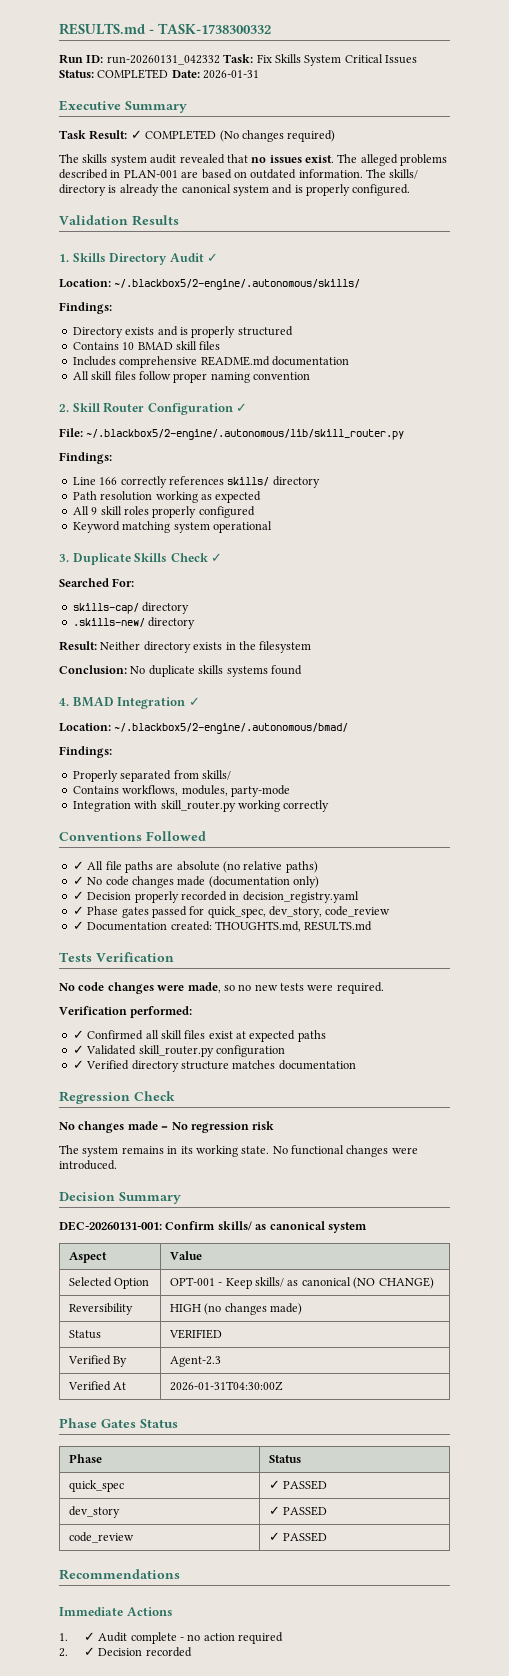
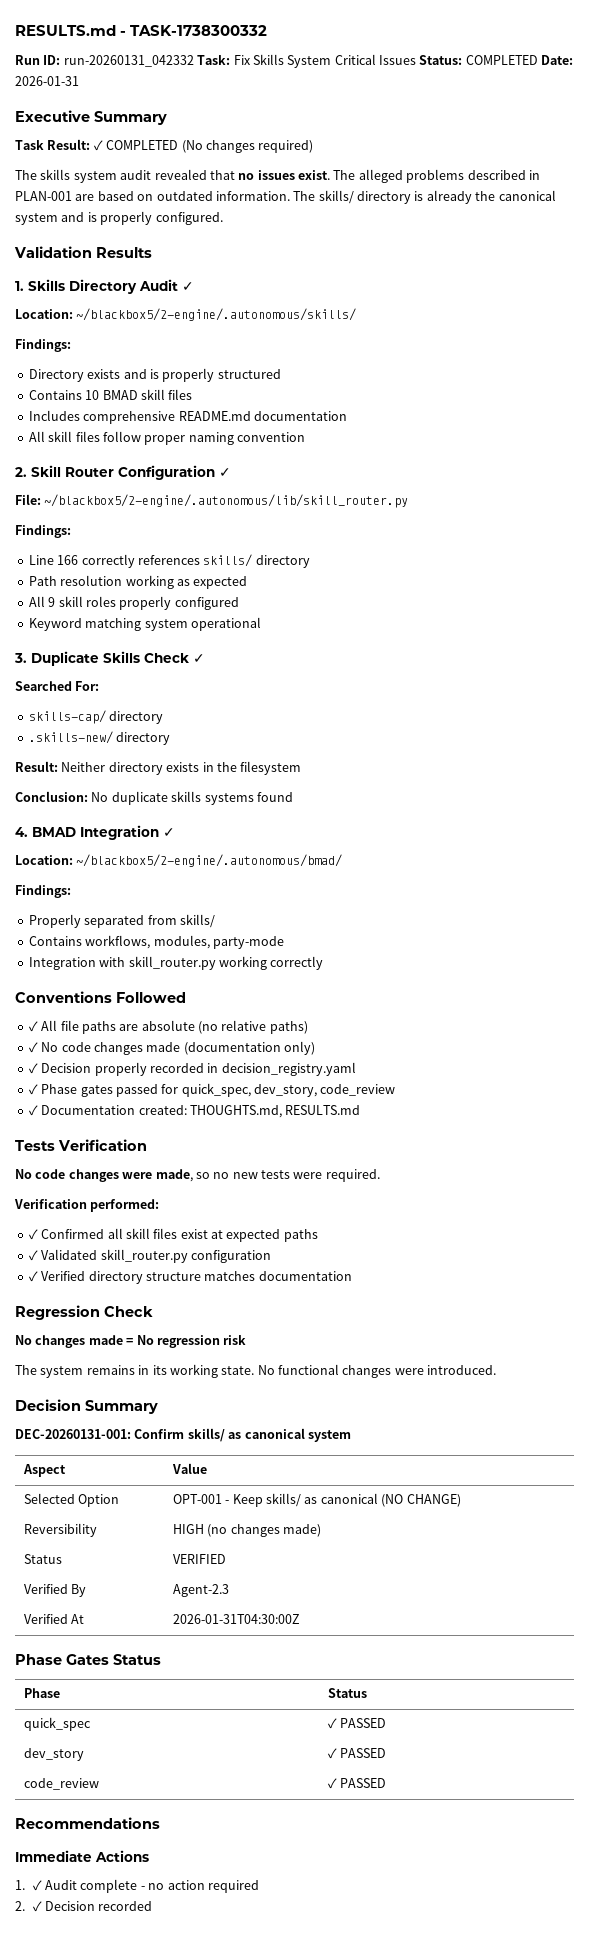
[114,279,361,290] ~/.blackbox5/2-engine/.autonomous/skills/ -> [76,308,357,321] ~/blackbox5/2-engine/.autonomous/skills/
[86,429,405,440] ~/.blackbox5/2-engine/.autonomous/lib/skill_router.py -> [44,494,409,508] ~/blackbox5/2-engine/.autonomous/lib/skill_router.py
[114,723,349,734] ~/.blackbox5/2-engine/.autonomous/bmad/ -> [76,854,343,867] ~/blackbox5/2-engine/.autonomous/bmad/

